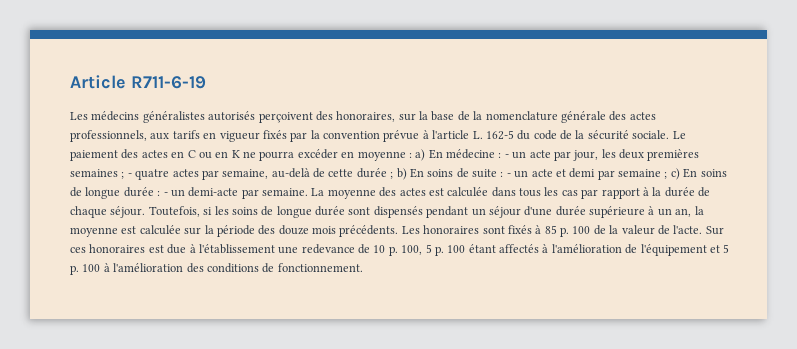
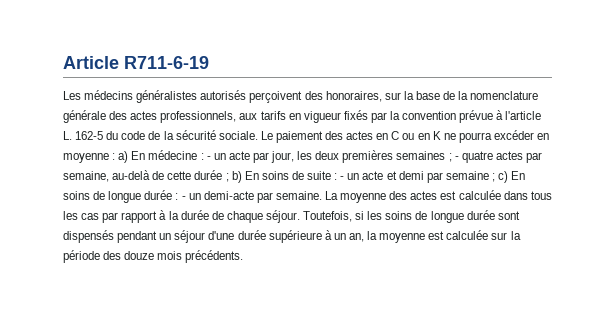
[401,225,724,237] [70,244,730,256] [70,263,363,275] Les honoraires sont fixés à 85 p. 100 de la valeur de l'acte. Sur ces honoraires est due à l'établissement une redevance de 10 p. 100, 5 p. 100 étant affectés à l'amélioration de l'équipement et 5 p. 100 à l'amélioration des conditions de fonctionnement. -> (244, 256) none

